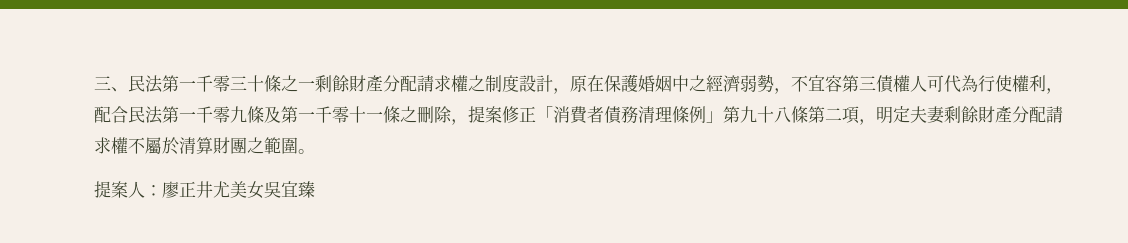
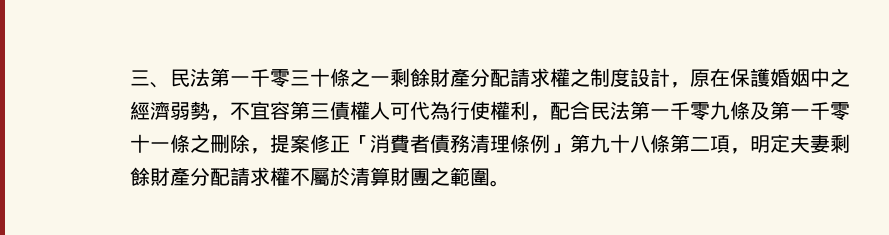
[94,181,316,199] // 提案人：廖正井尤美女吳宜臻 -> (510, 183) none

